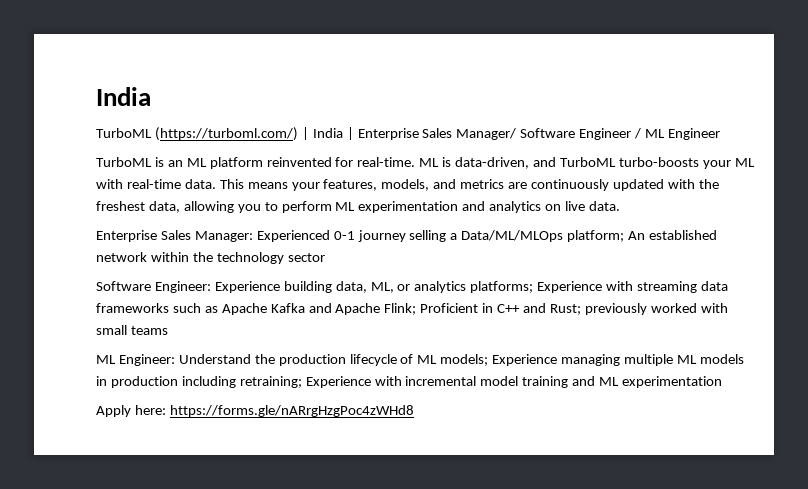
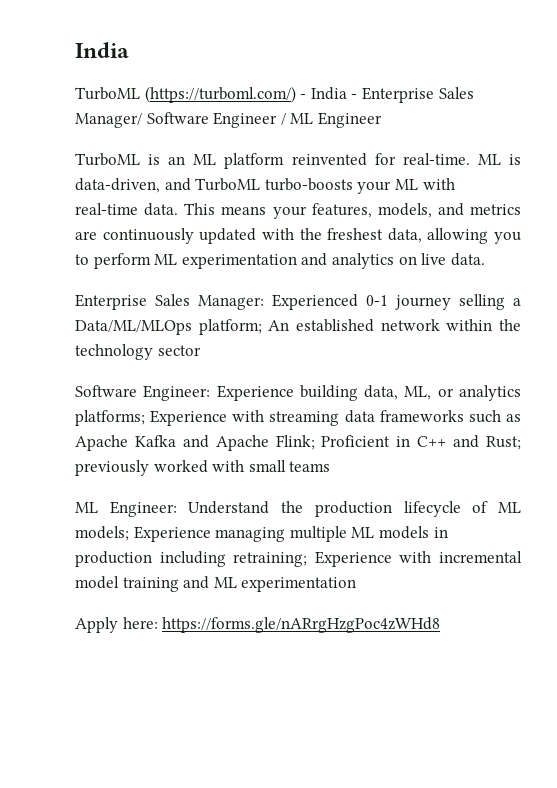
[301,127,354,140] | India | -> [300,87,358,100] - India -

